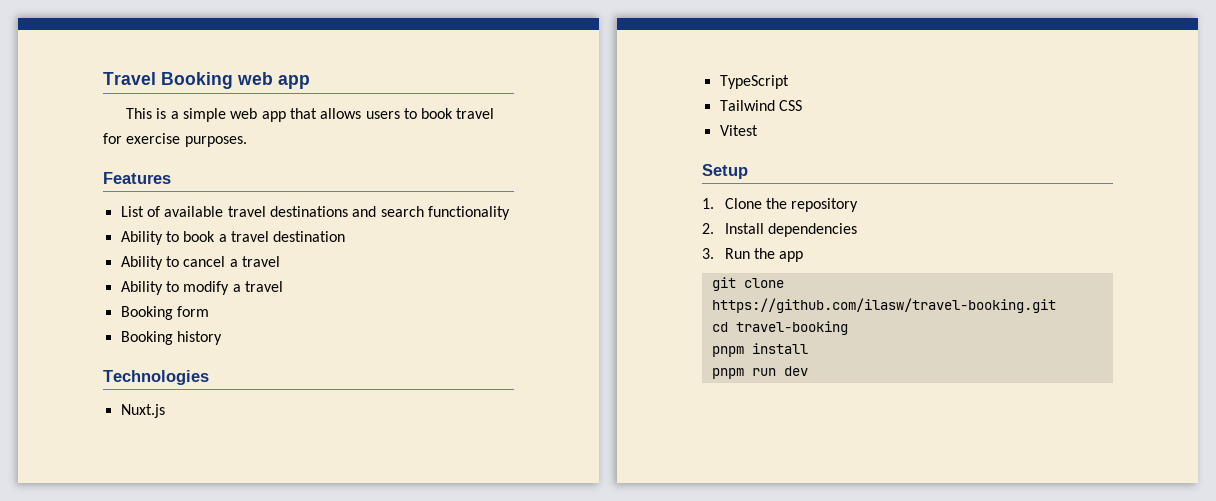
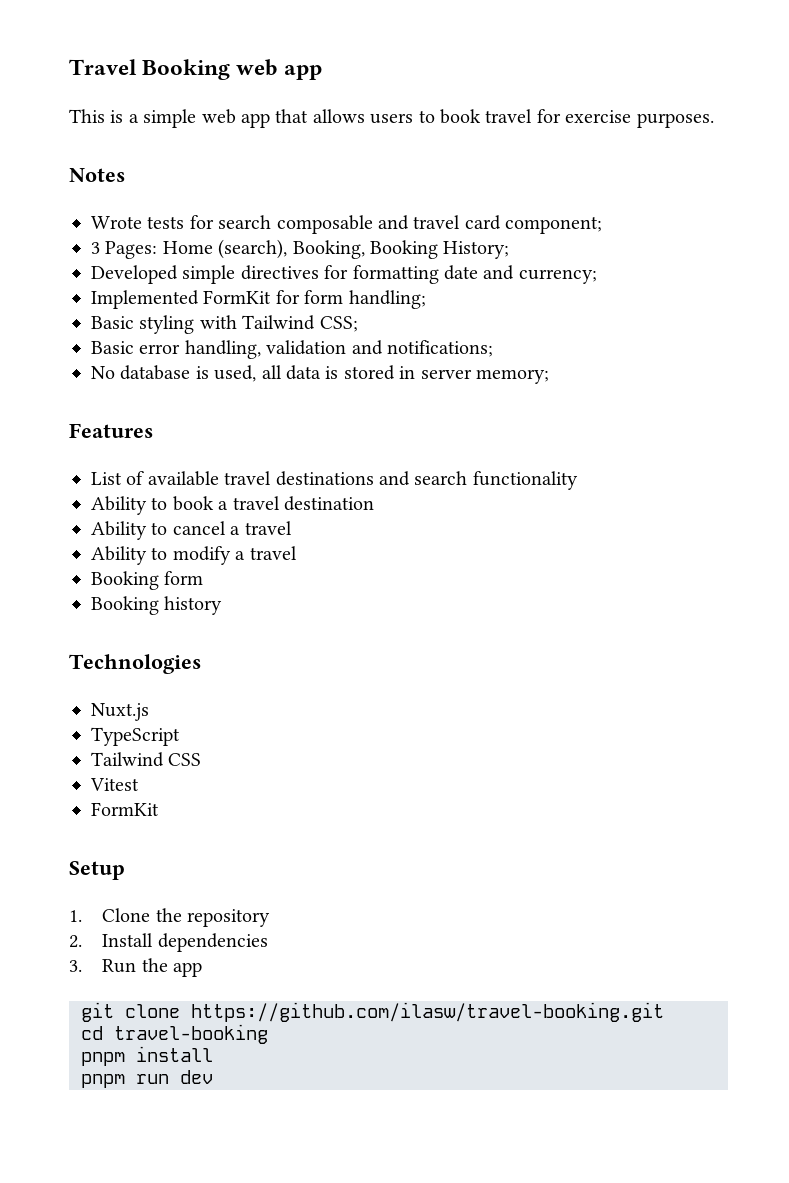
(247, 141) none -> [69,168,125,182] [91,215,603,234] [91,239,510,259] [91,265,597,284] [91,290,426,309] [91,315,358,334] [91,340,493,359] [91,365,549,384] // Notes // Wrote tests for search composable and travel card component; // 3 Pages: Home (search), Booking, Booking History; // Developed simple directives for formatting date and currency; // Implemented FormKit for form handling; // Basic styling with Tailwind CSS; // Basic error handling, validation and notifications; // No database is used, all data is stored in server memory;
(758, 130) none -> [91,802,159,816] // FormKit

